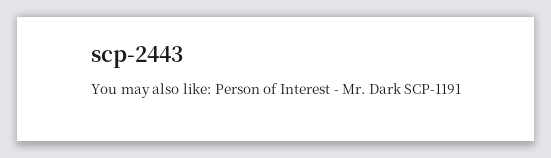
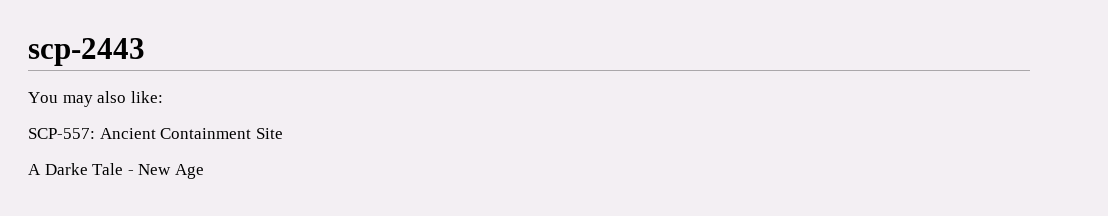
[214,83,462,94] Person of Interest - Mr. Dark SCP-1191 -> [28,128,283,139] [28,163,204,179] // SCP-557: Ancient Containment Site // A Darke Tale - New Age

